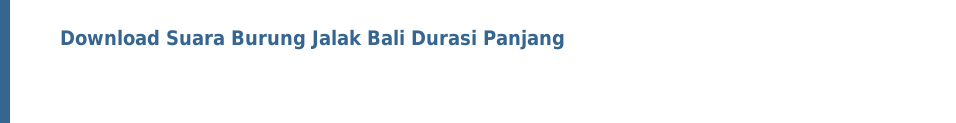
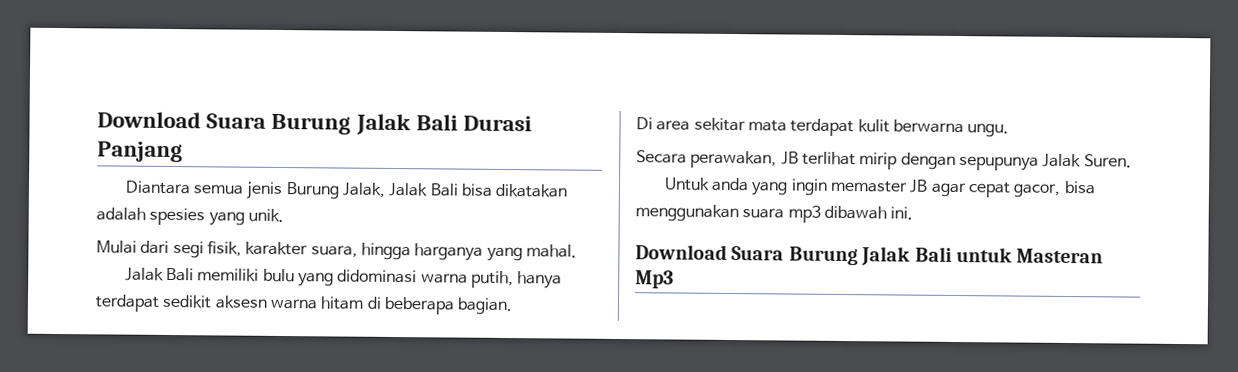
(565, 39) none -> [124,180,569,200] [96,207,284,226] [96,240,577,262] [124,267,563,289] [95,294,513,316] [636,117,1010,138] [636,150,1132,171] [663,177,1096,198] [635,204,914,223] [635,244,1104,266] [635,270,674,289] // Diantara semua jenis Burung Jalak, Jalak Bali bisa dikatakan adalah spesies yang unik. // Mulai dari segi fisik, karakter suara, hingga harganya yang mahal. // Jalak Bali memiliki bulu yang didominasi warna putih, hanya terdapat sedikit aksesn warna hitam di beberapa bagian. // Di area sekitar mata terdapat kulit berwarna ungu. // Secara perawakan, JB terlihat mirip dengan sepupunya Jalak Suren. // Untuk anda yang ingin memaster JB agar cepat gacor, bisa menggunakan suara mp3 dibawah ini. // Download Suara Burung Jalak Bali untuk Masteran Mp3

